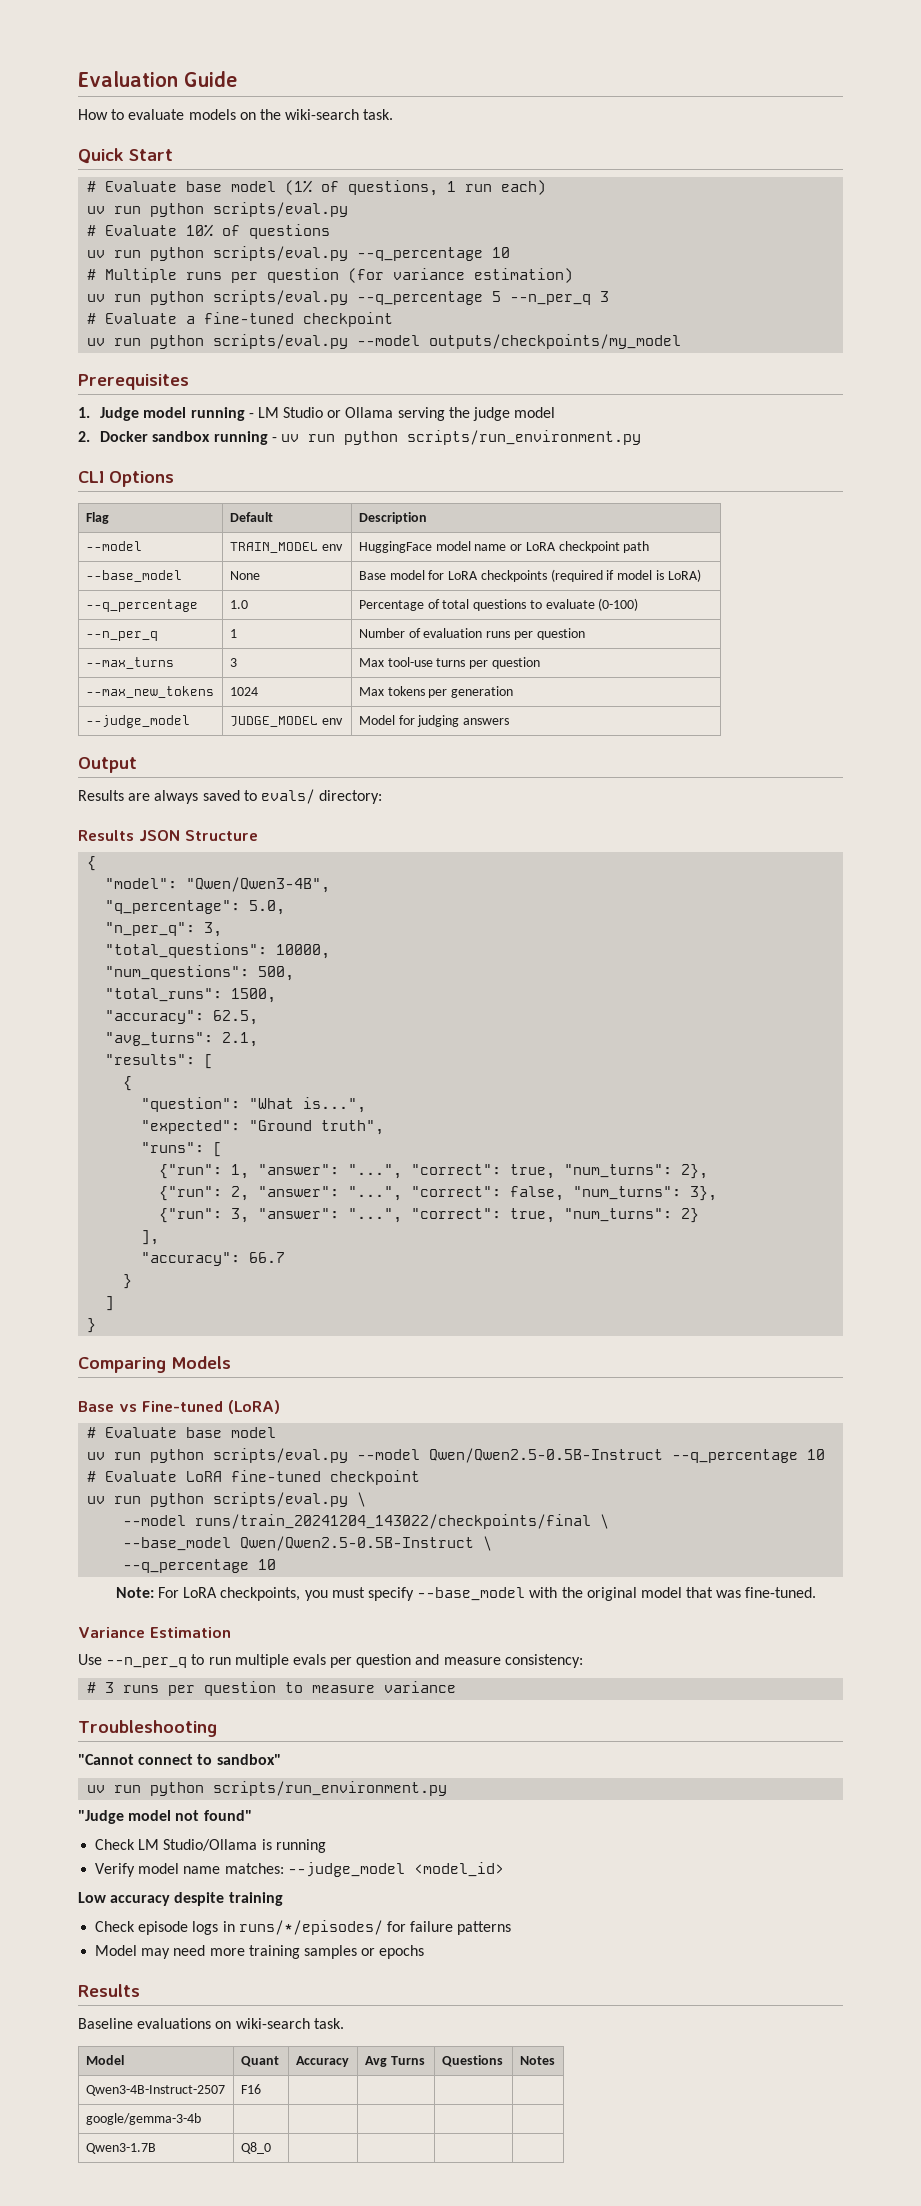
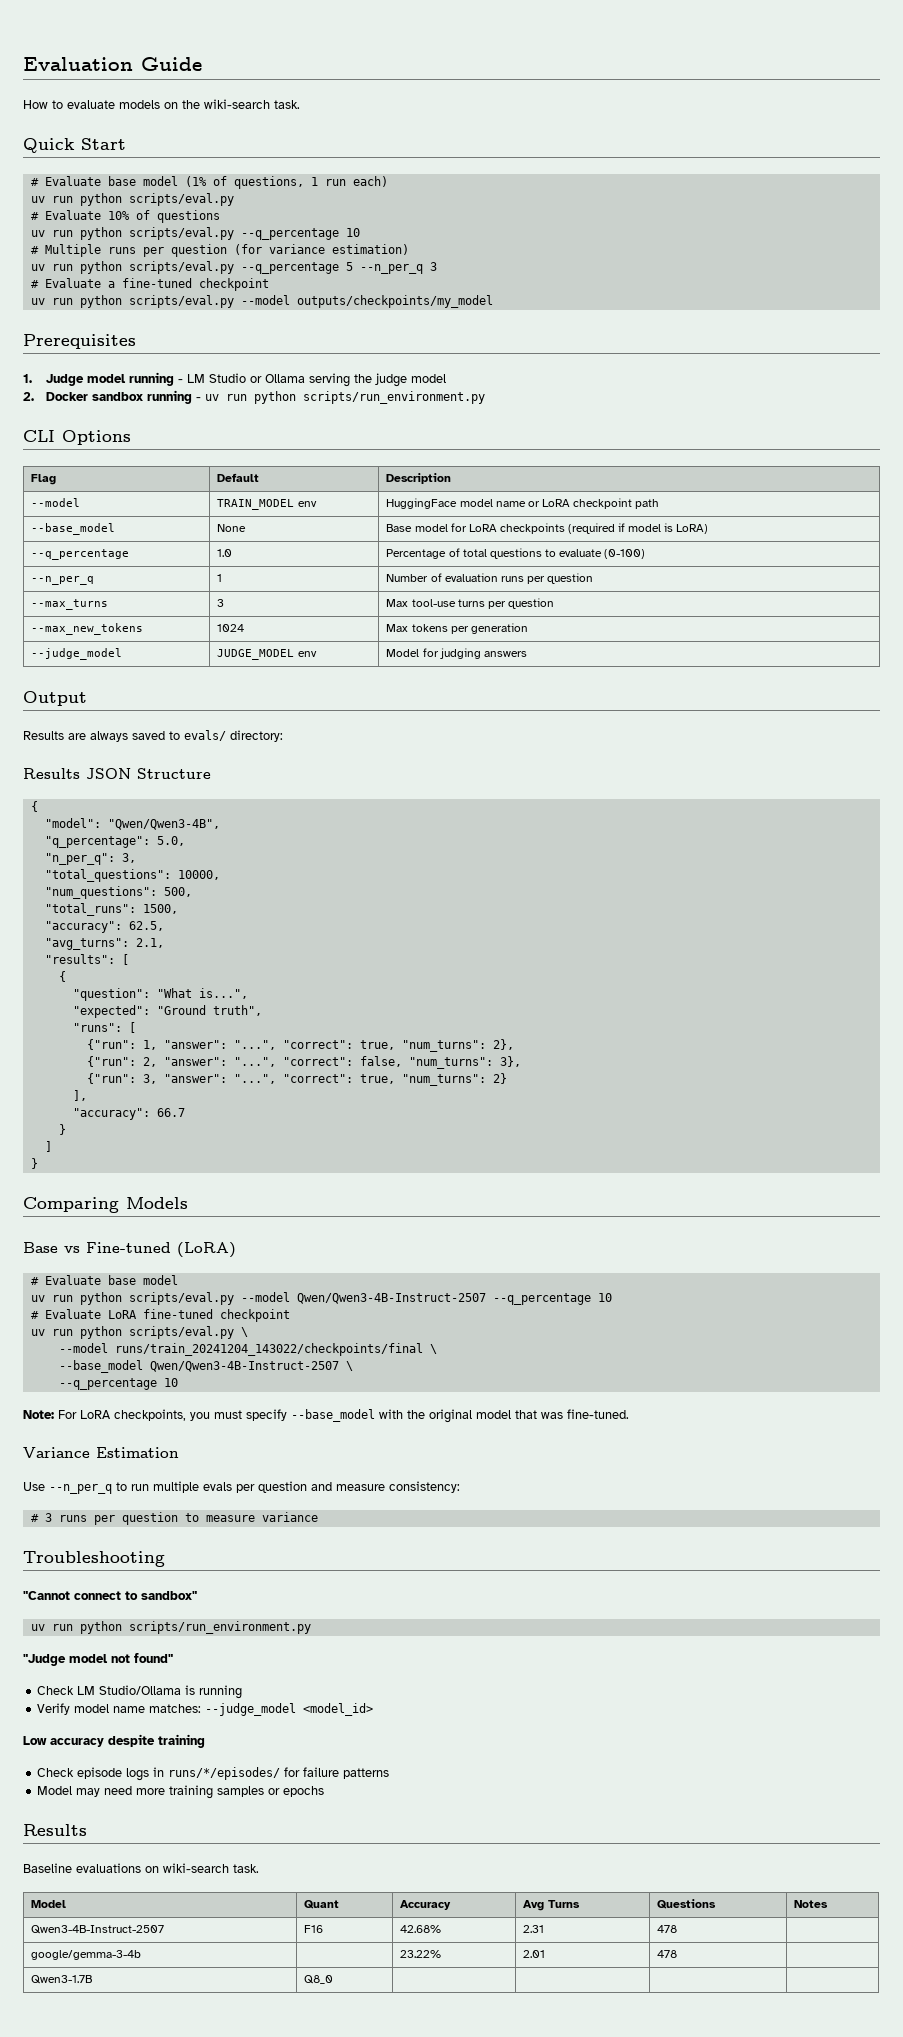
[429,1448,664,1463] Qwen/Qwen2.5-0.5B-Instruct -> [296,1293,486,1304] Qwen/Qwen3-4B-Instruct-2507
[240,1536,475,1551] Qwen/Qwen2.5-0.5B-Instruct -> [149,1361,339,1372] Qwen/Qwen3-4B-Instruct-2507
[85,2113,201,2125] | | | // google/gemma-3-4b | | | | -> [400,1925,442,1933] [523,1925,545,1933] [657,1925,678,1933] [31,1950,142,1960] [400,1950,442,1958] [523,1950,546,1958] [657,1950,678,1958] 42.68% | 2.31 | 478 | // google/gemma-3-4b | | 23.22% | 2.01 | 478

